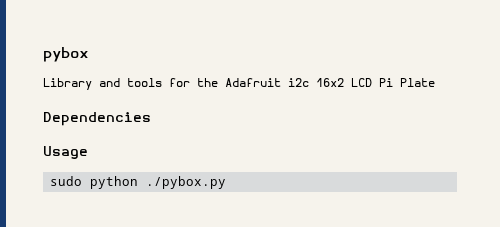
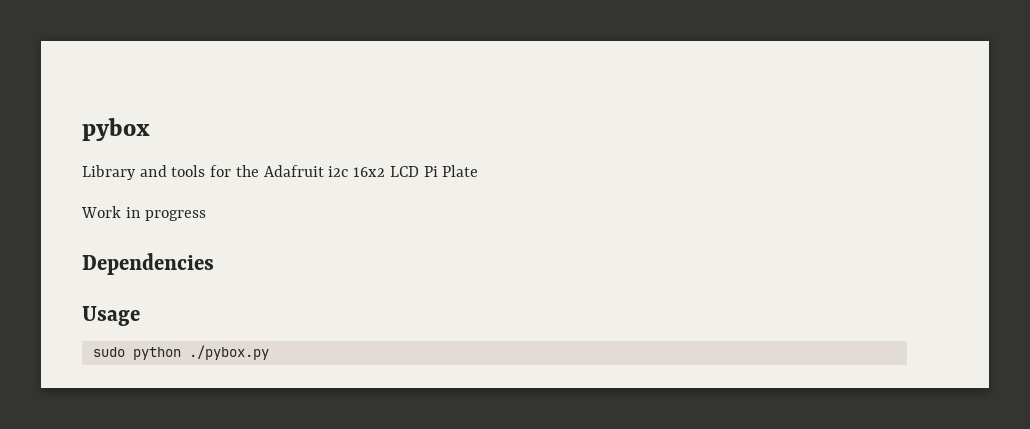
(435, 82) none -> [81,206,207,221] // Work in progress

